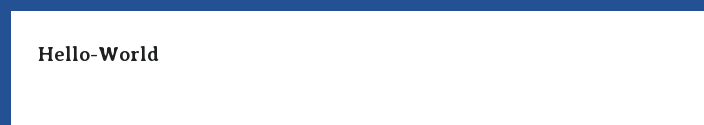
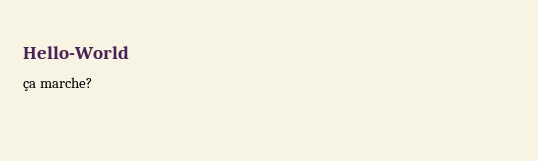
(159, 53) none -> [23,77,92,91] // ça marche?

